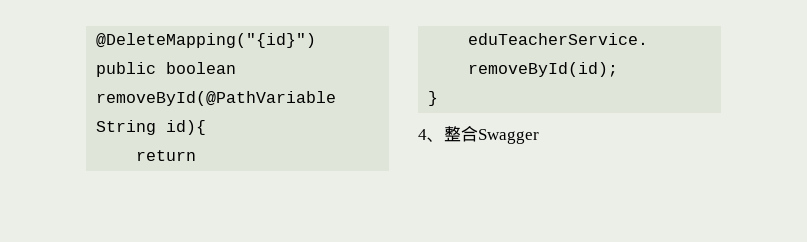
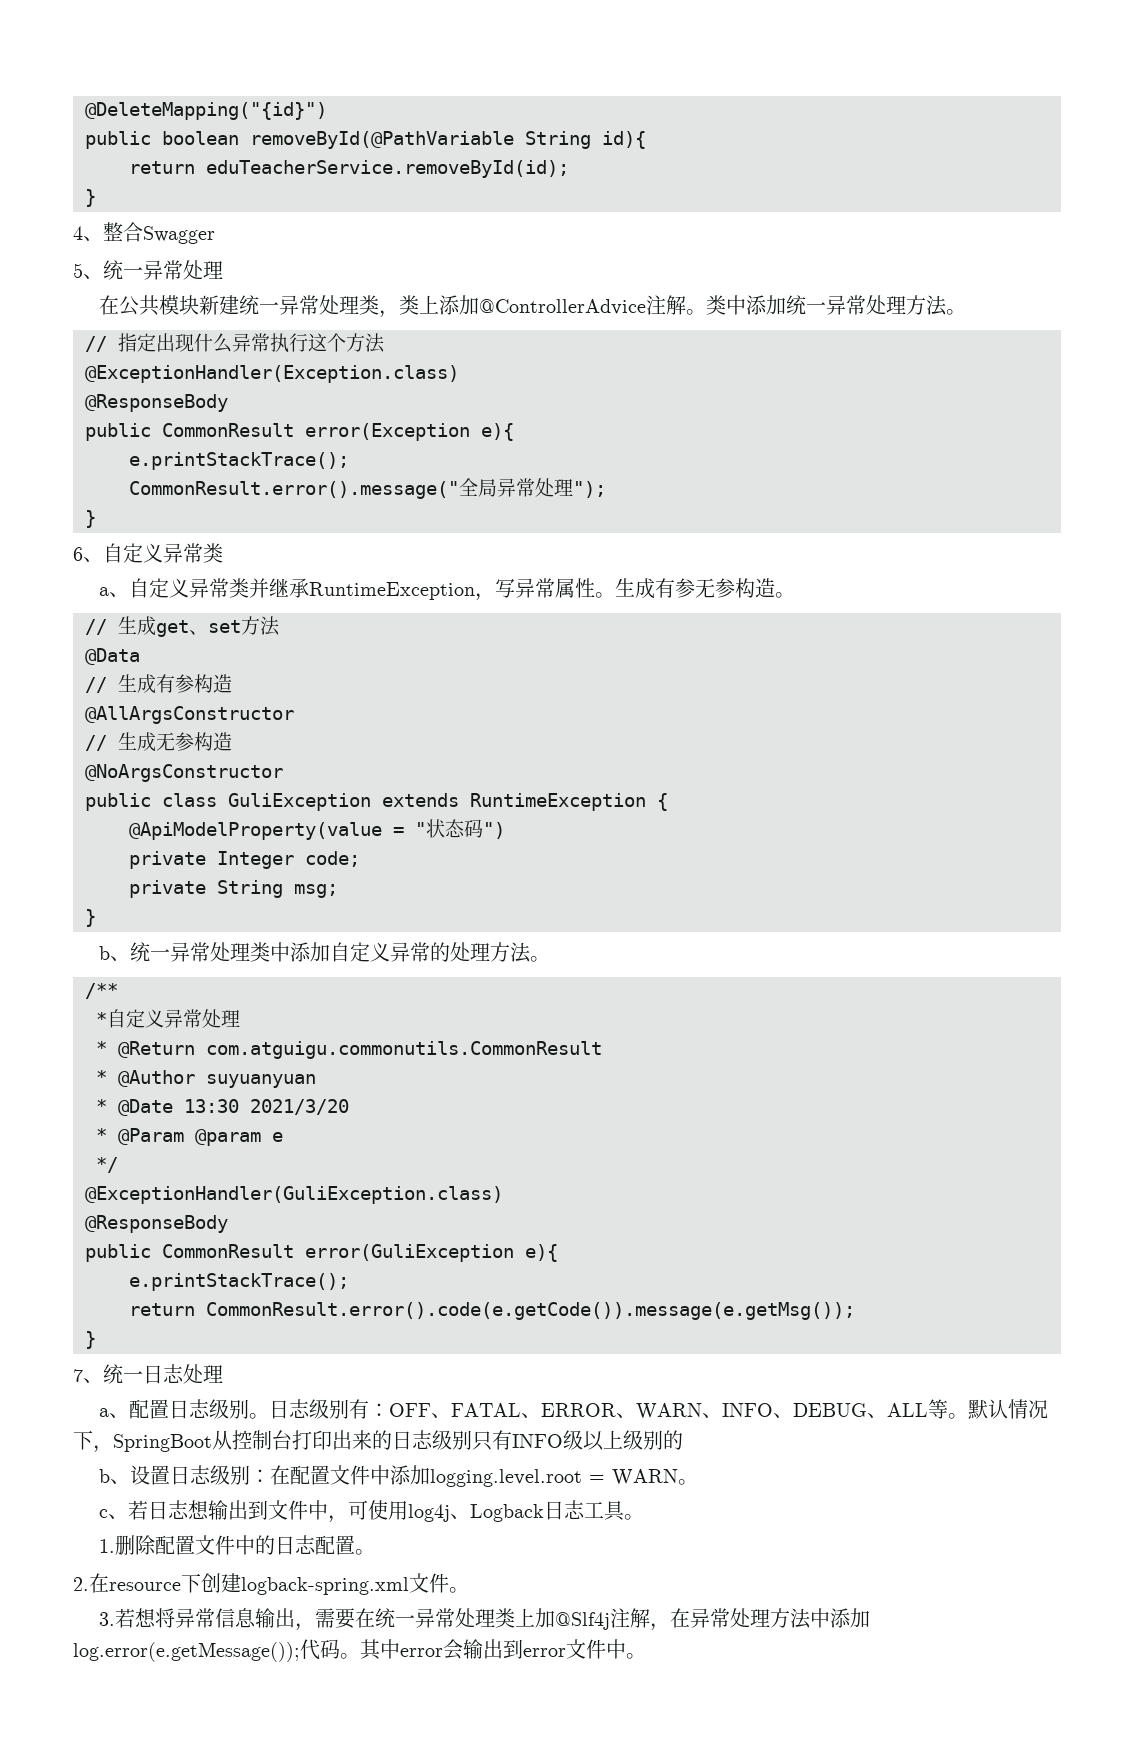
(539, 136) none -> [73,260,223,280] [99,295,967,318] [85,333,385,353] [85,365,459,383] [85,394,228,412] [85,423,514,441] [129,452,349,470] [129,478,606,499] [85,510,96,528] [73,543,223,563] [99,578,796,601] [85,616,280,637] [85,648,140,665] [85,674,232,694] [85,706,294,724] [85,732,232,752] [85,764,283,782] [85,793,668,811] [129,819,505,840] [129,851,360,869] [129,880,338,898] [85,909,96,927] [99,942,551,963] [85,983,118,999] [96,1009,240,1028] [96,1041,602,1059] [96,1070,316,1088] [96,1099,349,1116] [96,1128,283,1146] [96,1157,118,1173] [85,1186,503,1204] [85,1215,228,1233] [85,1244,558,1262] [129,1273,349,1291] [129,1302,855,1320] [85,1331,96,1349] [73,1364,223,1384] [99,1399,1049,1420] [73,1430,683,1453] [99,1465,699,1487] [99,1500,645,1523] [99,1535,376,1555] [73,1573,469,1595] [99,1608,871,1631] [73,1639,646,1662] // 5、统一异常处理 // 在公共模块新建统一异常处理类，类上添加@ControllerAdvice注解。类中添加统一异常处理方法。 // // 指定出现什么异常执行这个方法 // @ExceptionHandler(Exception.class) // @ResponseBody // public CommonResult error(Exception e){ // e.printStackTrace(); // CommonResult.error().message("全局异常处理"); // } // 6、自定义异常类 // a、自定义异常类并继承RuntimeException，写异常属性。生成有参无参构造。 // // 生成get、set方法 // @Data // // 生成有参构造 // @AllArgsConstructor // // 生成无参构造 // @NoArgsConstructor // public class GuliException extends RuntimeException { // @ApiModelProperty(value = "状态码") // private Integer code; // private String msg; // } // b、统一异常处理类中添加自定义异常的处理方法。 // /** // *自定义异常处理 // * @Return com.atguigu.commonutils.CommonResult // * @Author suyuanyuan // * @Date 13:30 2021/3/20 // * @Param @param e // */ // @ExceptionHandler(GuliException.class) // @ResponseBody // public CommonResult error(GuliException e){ // e.printStackTrace(); // return CommonResult.error().code(e.getCode()).message(e.getMsg()); // } // 7、统一日志处理 // a、配置日志级别。日志级别有：OFF、FATAL、ERROR、WARN、INFO、DEBUG、ALL等。默认情况下，SpringBoot从控制台打印出来的日志级别只有INFO级以上级别的 // b、设置日志级别：在配置文件中添加logging.level.root = WARN。 // c、若日志想输出到文件中，可使用log4j、Logback日志工具。 // 1.删除配置文件中的日志配置。 // 2.在resource下创建logback-spring.xml文件。 // 3.若想将异常信息输出，需要在统一异常处理类上加@Slf4j注解，在异常处理方法中添加log.error(e.getMessage());代码。其中error会输出到error文件中。

